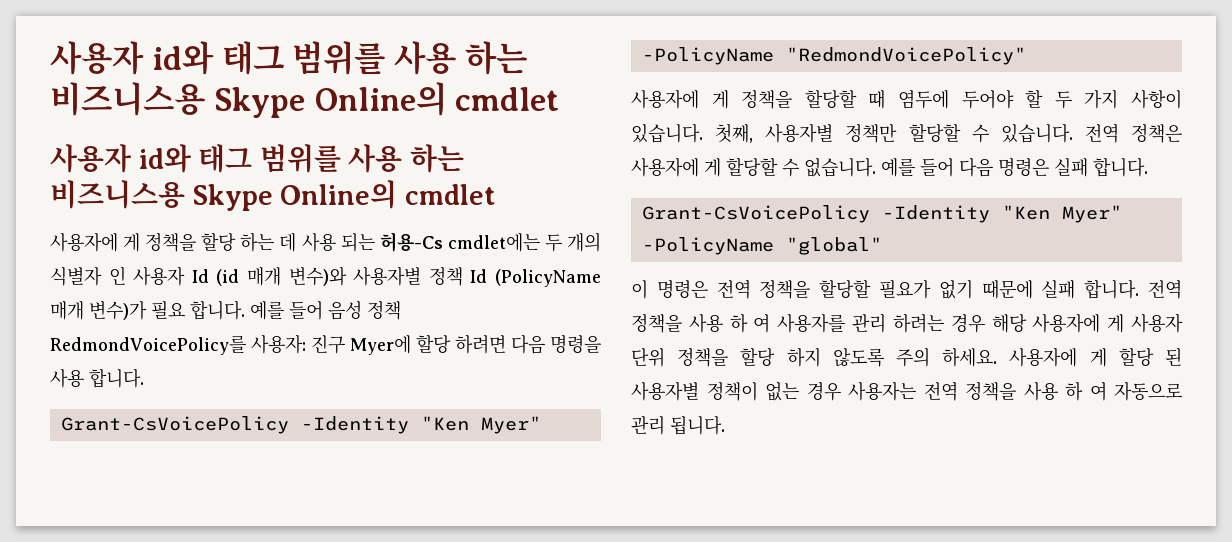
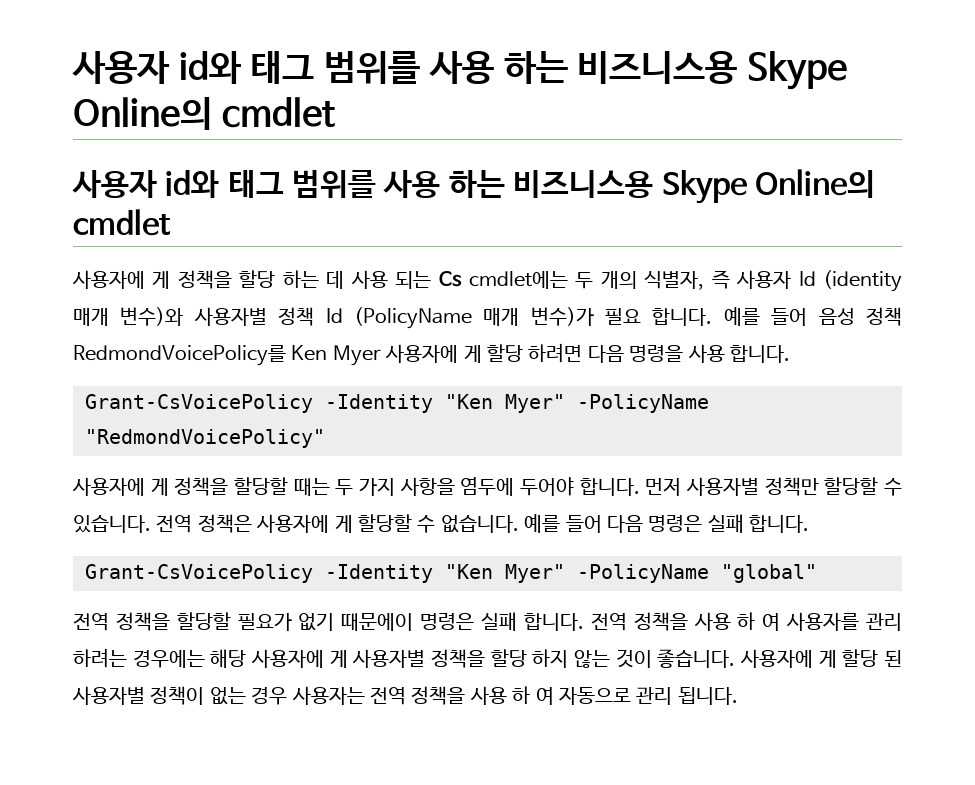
[379,232,443,252] 허용-Cs -> [438,271,462,287] Cs
[50,266,126,286] 식별자 인 -> [644,270,730,290] 식별자, 즉
[216,269,240,286] (id -> [823,270,902,292] (identity
[250,334,411,355] 사용자: 진구 Myer에 -> [291,344,482,366] Ken Myer 사용자에 게
[868,89,1182,109] [631,123,754,143] 때 염두에 두어야 할 두 가지 사항이 있습니다. 첫째, -> [293,476,682,496] 때는 두 가지 사항을 염두에 두어야 합니다. 먼저
[631,279,708,299] 이 명령은 -> (817, 573) none
[981,280,1033,299] 때문에 -> [341,613,475,631] 때문에이 명령은
[950,314,985,333] 경우 -> [132,650,205,668] 경우에는
[1131,313,1183,333] [631,348,665,367] 사용자 단위 -> [352,649,426,668] 사용자별
[832,347,998,367] 않도록 주의 하세요. -> [574,649,736,668] 않는 것이 좋습니다.

